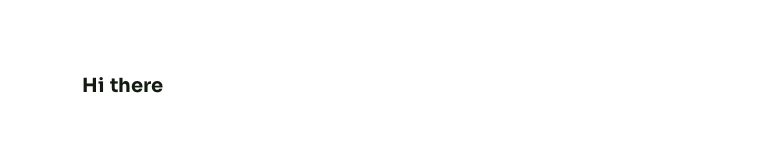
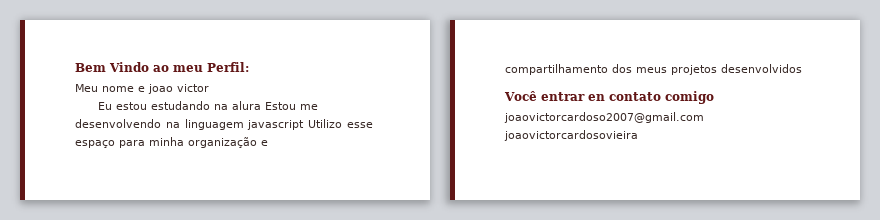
[82,77,164,93] Hi there -> [75,62,249,72] [75,84,209,94] [98,101,319,110] [75,119,374,130] [75,137,268,148] [505,64,802,75] [504,91,714,104] [504,112,704,123] [504,130,638,141] Bem Vindo ao meu Perfil: // Meu nome e joao victor // Eu estou estudando na alura Estou me desenvolvendo na linguagem javascript Utilizo esse espaço para minha organização e compartilhamento dos meus projetos desenvolvidos // Você entrar en contato comigo // joaovictorcardoso2007@gmail.com joaovictorcardosovieira

